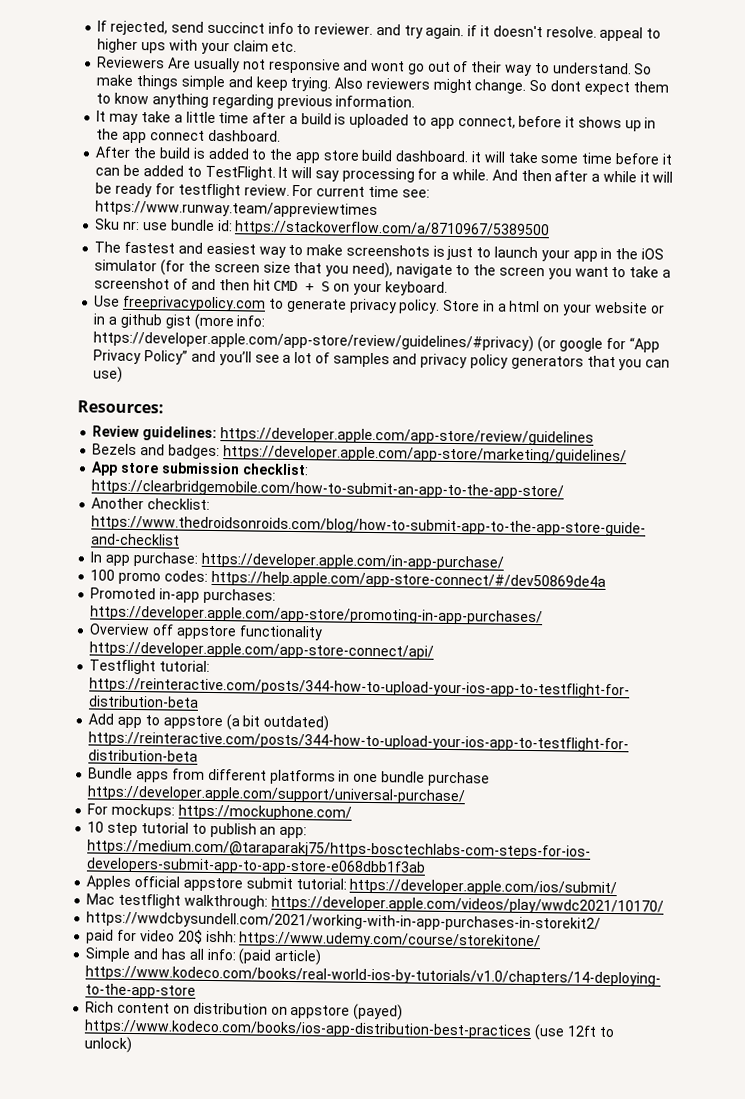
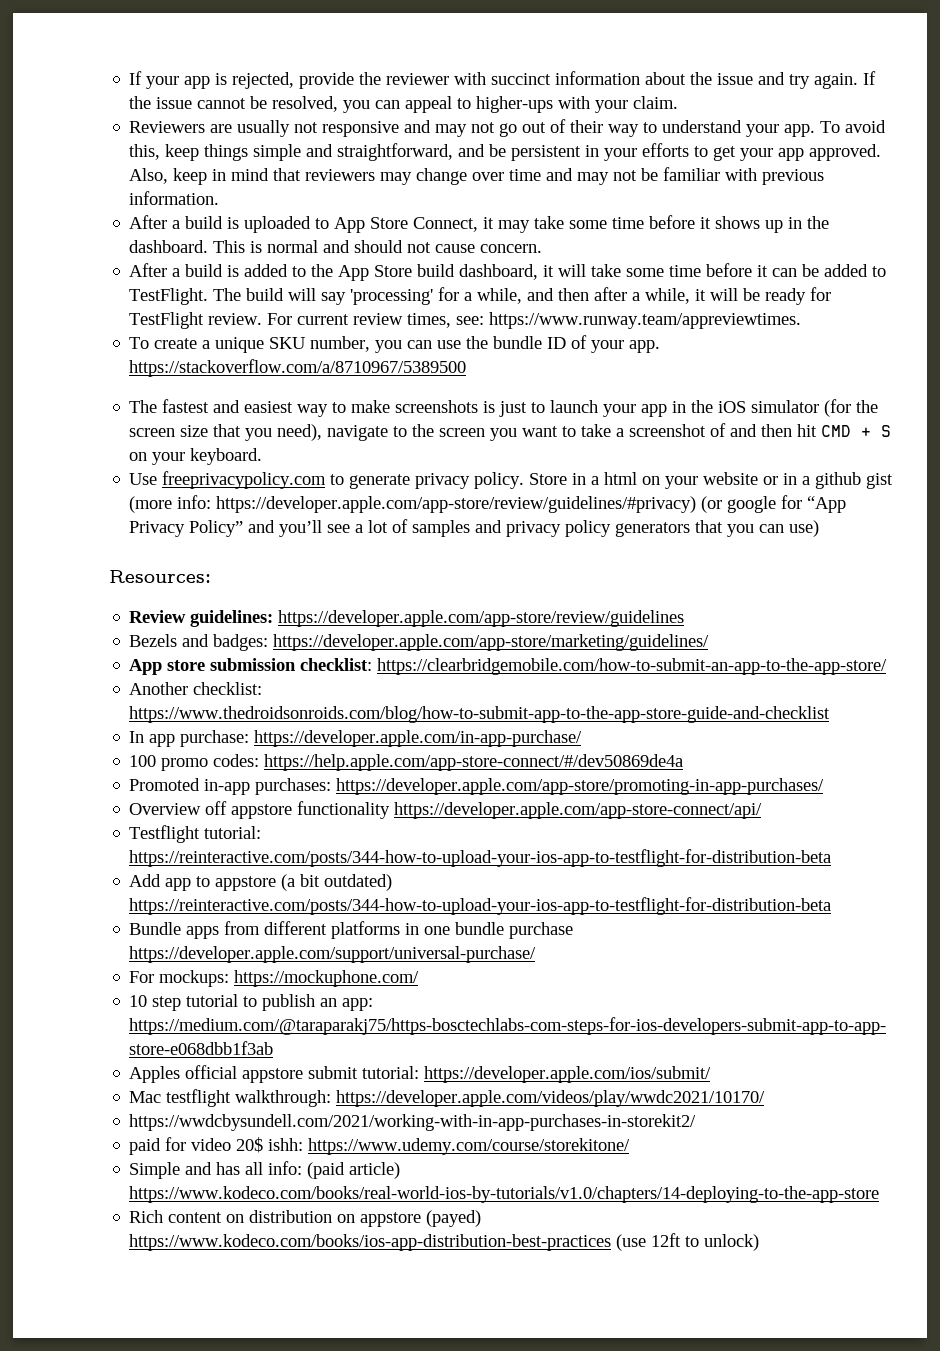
[97,20,662,42] [97,38,298,55] If rejected, send succinct info to reviewer. and try again. if it doesn't resolve. appeal to higher ups with your claim etc. -> [129,71,877,89] [129,96,679,113] If your app is rejected, provide the reviewer with succinct information about the issue and try again. If the issue cannot be resolved, you can appeal to higher-ups with your claim.
[168,57,192,69] Are -> [210,124,233,133] are
[371,60,406,72] wont -> [435,122,496,137] may not
[551,62,653,75] [96,74,669,96] [96,92,416,110] [96,110,287,126] understand. So make things simple and keep trying. Also reviewers might change. So dont expect them to know anything regarding previous information. // It may take a little time after -> [662,120,887,137] [129,143,882,161] [129,167,825,185] [129,191,220,205] [129,215,168,229] understand your app. To avoid this, keep things simple and straightforward, and be persistent in your efforts to get your app approved. Also, keep in mind that reviewers may change over time and may not be familiar with previous information. // After
[429,116,516,129] app connect, -> [334,216,645,233] App Store Connect, it may take some time
[122,129,281,144] [95,146,158,159] app connect dashboard. // After the -> [129,240,543,253] [129,263,181,277] dashboard. This is normal and should not cause concern. // After a
[294,149,470,164] app store build dashboard. -> [338,264,539,281] App Store build dashboard,
[278,166,289,178] It -> [213,288,285,301] The build
[341,167,415,183] processing -> [350,289,434,305] 'processing'
[451,168,518,181] while. And -> [477,288,555,304] while, and
[602,170,637,183] while -> [645,288,691,304] while,
[177,183,241,199] testflight -> [129,312,205,329] TestFlight
[367,185,430,198] [95,200,379,219] [94,218,233,232] time see: https://www.runway.team/appreviewtimes // Sku nr: use bundle id: -> [353,312,802,329] [129,335,661,353] review times, see: https://www.runway.team/appreviewtimes. // To create a unique SKU number, you can use the bundle ID of your app.

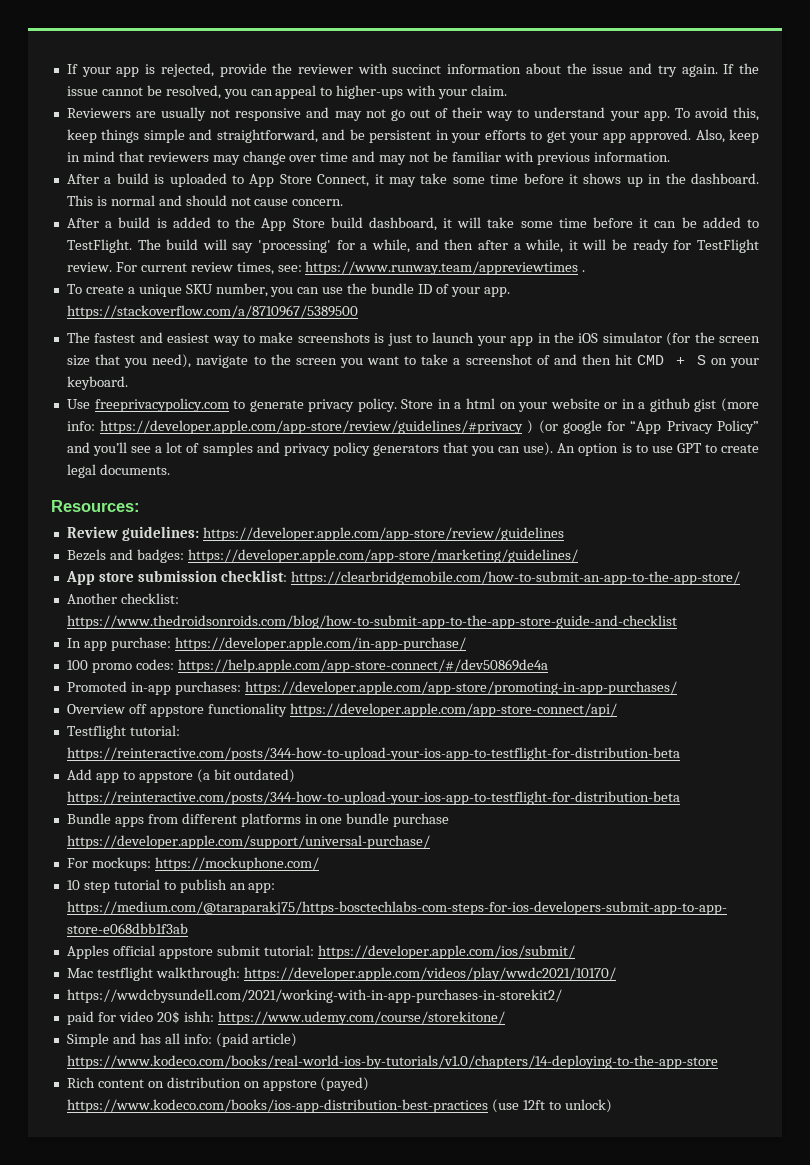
[489,312,802,329] https://www.runway.team/appreviewtimes. -> [305,261,586,275] https://www.runway.team/appreviewtimes .
[216,496,697,513] https://developer.apple.com/app-store/review/guidelines/#privacy) -> [100,420,534,434] https://developer.apple.com/app-store/review/guidelines/#privacy )
[789,520,820,537] use) -> [523,442,759,456] [66,464,170,478] use). An option is to use GPT to create legal documents.

